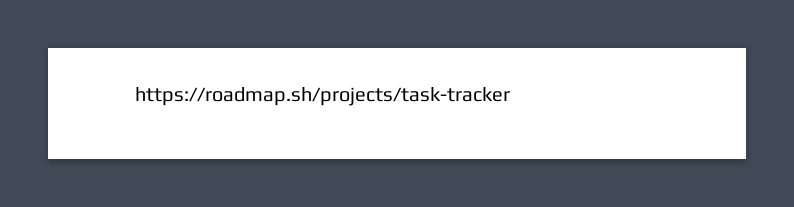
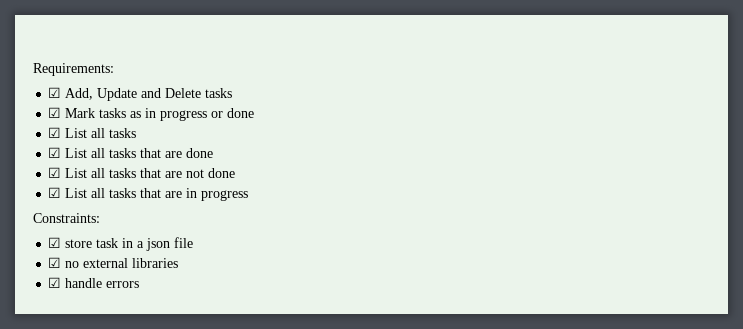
[135,87,510,106] https://roadmap.sh/projects/task-tracker -> [33,63,114,76] [48,87,233,101] [48,107,255,121] [48,127,137,138] [48,147,214,158] [48,167,236,178] [48,187,249,201] [33,213,100,223] [48,237,194,251] [48,257,179,268] [48,277,140,288] Requirements: // ☑ Add, Update and Delete tasks // ☑ Mark tasks as in progress or done // ☑ List all tasks // ☑ List all tasks that are done // ☑ List all tasks that are not done // ☑ List all tasks that are in progress // Constraints: // ☑ store task in a json file // ☑ no external libraries // ☑ handle errors

